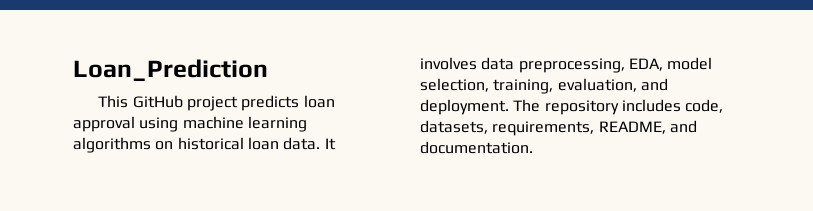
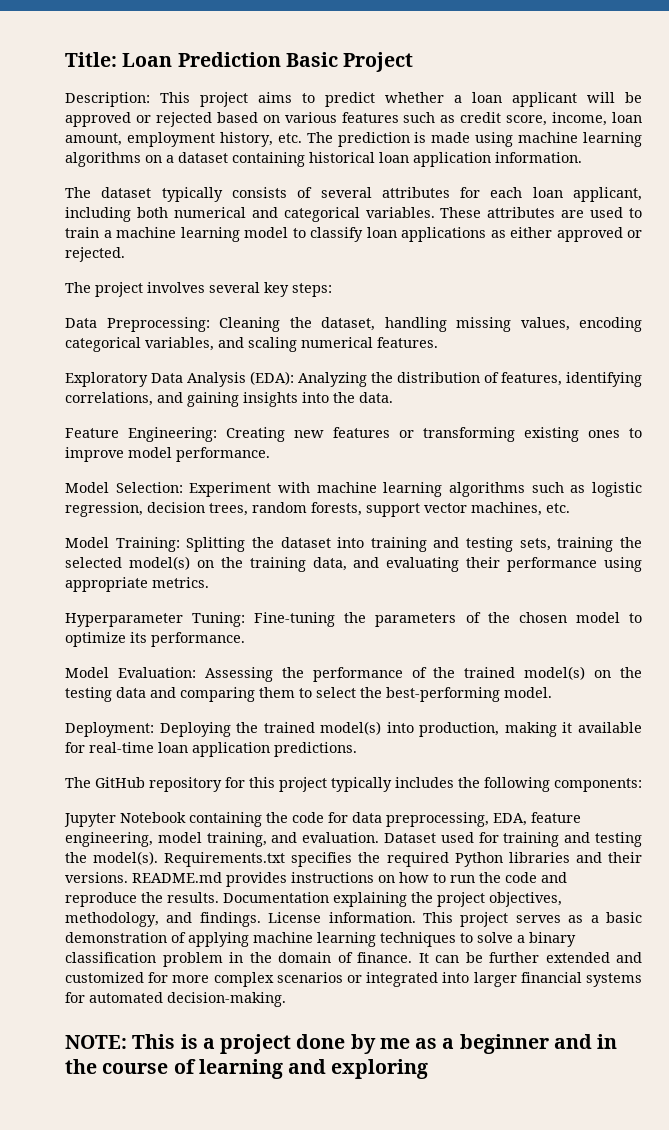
[73,59,268,82] [98,95,335,111] [73,116,135,132] Loan_Prediction // This GitHub project predicts loan approval -> [65,52,414,72] [65,92,642,107] [65,112,643,127] [65,132,471,147] Title: Loan Prediction Basic Project // Description: This project aims to predict whether a loan applicant will be approved or rejected based on various features such as credit score, income, loan amount, employment history, etc. The prediction is made
[177,137,336,150] [420,57,713,73] [420,78,668,94] [420,99,724,115] [420,120,697,136] [420,141,533,154] historical loan data. It involves data preprocessing, EDA, model selection, training, evaluation, and deployment. The repository includes code, datasets, requirements, README, and documentation. -> [166,152,582,167] [65,187,642,202] [65,207,642,222] [65,227,642,242] [65,247,125,262] [65,282,332,297] [65,317,642,332] [65,337,438,352] [65,371,642,387] [65,392,393,407] [65,427,642,442] [65,447,270,462] [65,482,642,497] [65,502,570,517] [65,537,642,552] [65,556,642,572] [65,577,209,592] [65,612,642,627] [65,632,245,647] [65,666,642,682] [65,687,552,702] [65,721,642,737] [65,742,357,757] [65,777,642,792] [64,812,581,827] [65,832,642,847] [65,851,642,867] [65,872,567,887] [65,892,562,907] [65,912,642,927] [65,932,576,947] [65,952,642,967] [65,972,642,987] [65,992,286,1007] [65,1034,618,1054] [65,1059,429,1079] a dataset containing historical loan application information. // The dataset typically consists of several attributes for each loan applicant, including both numerical and categorical variables. These attributes are used to train a machine learning model to classify loan applications as either approved or rejected. // The project involves several key steps: // Data Preprocessing: Cleaning the dataset, handling missing values, encoding categorical variables, and scaling numerical features. // Exploratory Data Analysis (EDA): Analyzing the distribution of features, identifying correlations, and gaining insights into the data. // Feature Engineering: Creating new features or transforming existing ones to improve model performance. // Model Selection: Experiment with machine learning algorithms such as logistic regression, decision trees, random forests, support vector machines, etc. // Model Training: Splitting the dataset into training and testing sets, training the selected model(s) on the training data, and evaluating their performance using appropriate metrics. // Hyperparameter Tuning: Fine-tuning the parameters of the chosen model to optimize its performance. // Model Evaluation: Assessing the performance of the trained model(s) on the testing data and comparing them to select the best-performing model. // Deployment: Deploying the trained model(s) into production, making it available for real-time loan application predictions. // The GitHub repository for this project typically includes the following components: // Jupyter Notebook containing the code for data preprocessing, EDA, feature engineering, model training, and evaluation. Dataset used for training and testing the model(s). Requirements.txt specifies the required Python libraries and their versions. README.md provides instructions on how to run the code and reproduce the results. Documentation explaining the project objectives, methodology, and findings. License information. This project serves as a basic demonstration of applying machine learning techniques to solve a binary classification problem in the domain of finance. It can be further extended and customized for more complex scenarios or integrated into larger financial systems for automated decision-making. // NOTE: This is a project done by me as a beginner and in the course of learning and exploring

